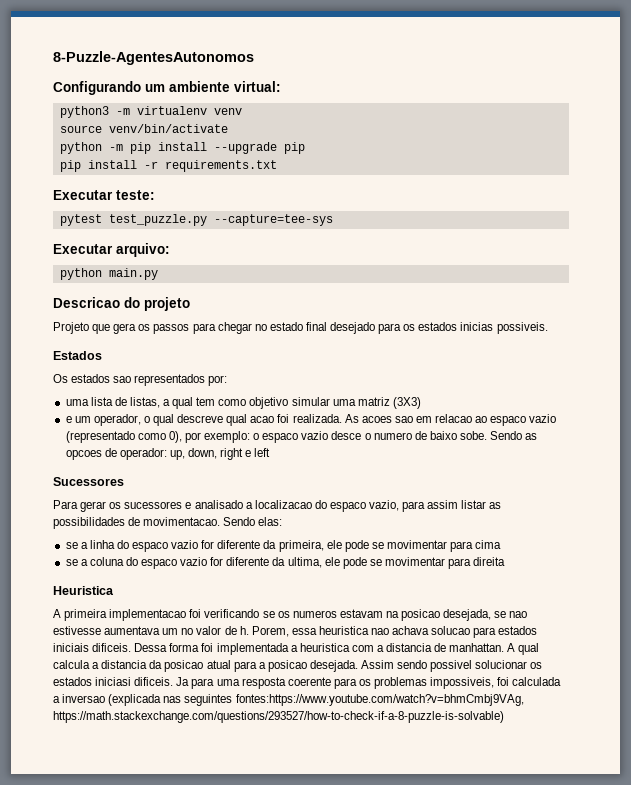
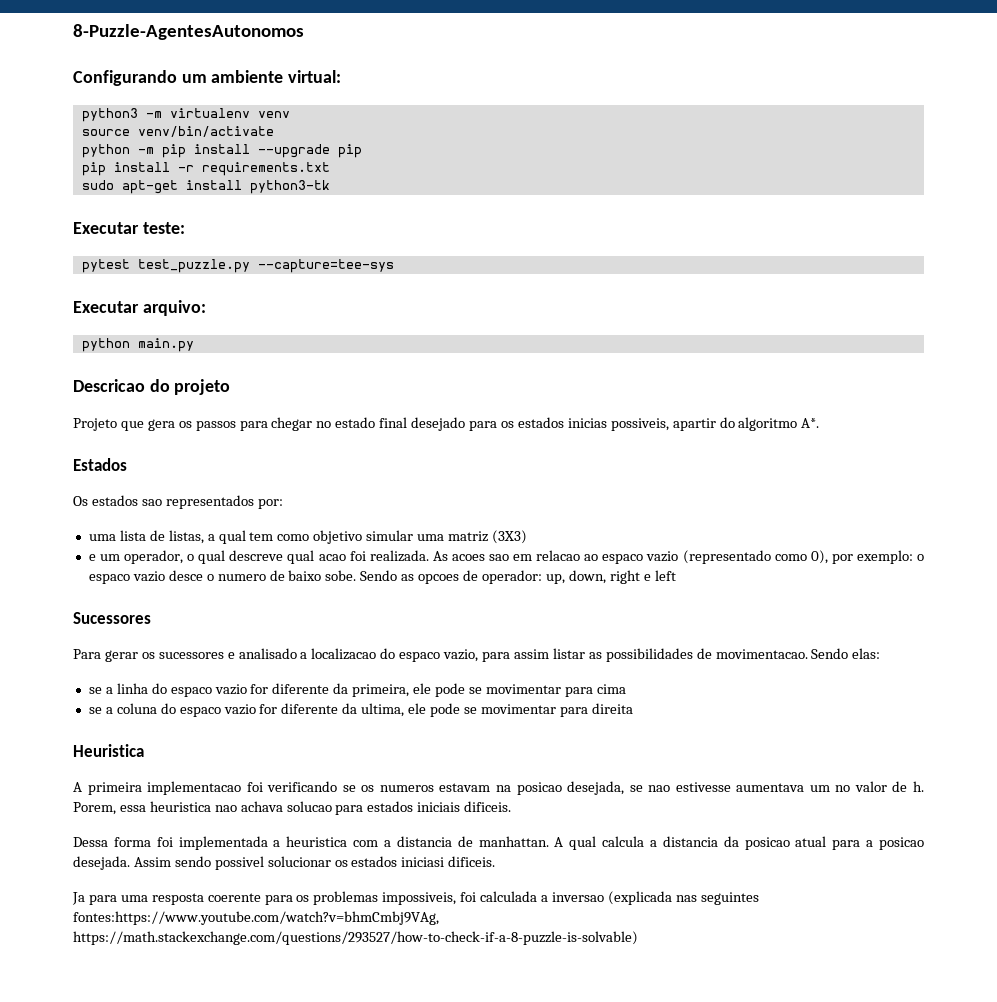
(277, 166) none -> [81,180,330,194] // sudo apt-get install python3-tk
[496,322,548,334] possiveis. -> [610,417,820,431] possiveis, apartir do algoritmo A*.
(132, 647) none -> (512, 806) //
(174, 681) none -> (496, 861) //

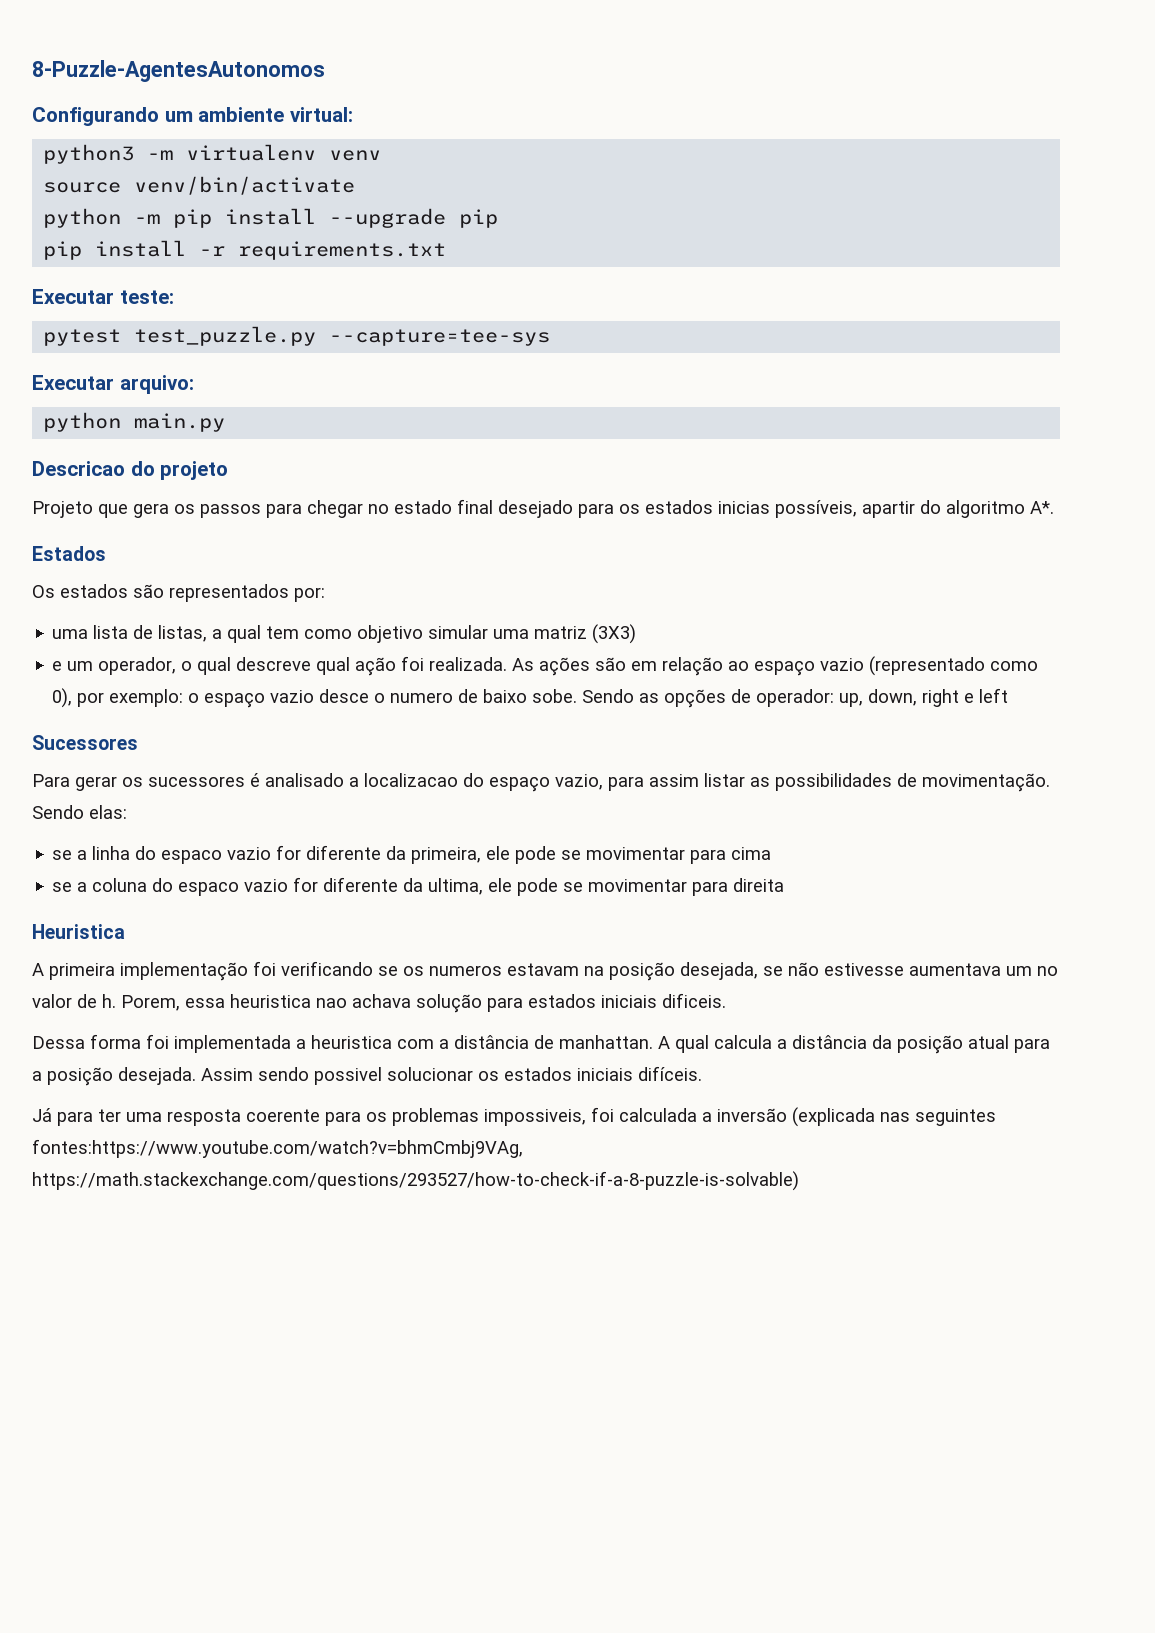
[81,180,330,194] // sudo apt-get install python3-tk -> (447, 250) none
[610,418,669,431] possiveis, -> [775,500,857,518] possíveis,
[141,499,162,506] sao -> [133,584,164,598] são
[318,554,346,561] acao -> [355,657,397,676] ação
[451,550,644,564] acoes sao em relacao ao espaco -> [539,657,816,676] ações são em relação ao espaço
[88,574,130,584] espaco -> [204,693,266,708] espaço
[418,574,460,584] opcoes -> [664,689,727,708] opções
[227,652,235,659] e -> [250,773,260,787] é
[399,652,441,662] espaco -> [489,777,550,792] espaço
[715,649,808,659] movimentacao. -> [922,773,1050,792] movimentação.
[147,781,242,795] implementacao -> [120,962,248,981] implementação
[516,782,562,795] posicao -> [609,962,675,981] posição
[648,785,671,792] nao -> [788,962,819,976] não
[286,801,332,812] solucao -> [416,994,482,1013] solução
[396,836,452,847] distancia -> [454,1035,529,1049] distância
[662,836,790,850] distancia da posicao -> [792,1035,963,1054] distância da posição
[879,837,925,850] posicao -> [47,1067,113,1086] posição
[401,856,496,867] [72,892,117,905] iniciasi dificeis. // Ja para -> [577,1066,702,1081] [32,1108,121,1126] iniciais difíceis. // Já para ter
[551,892,604,902] inversao -> [717,1108,787,1122] inversão

